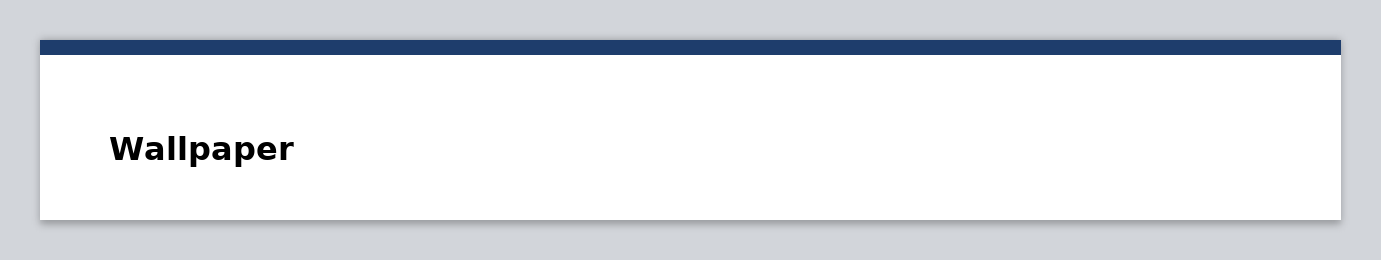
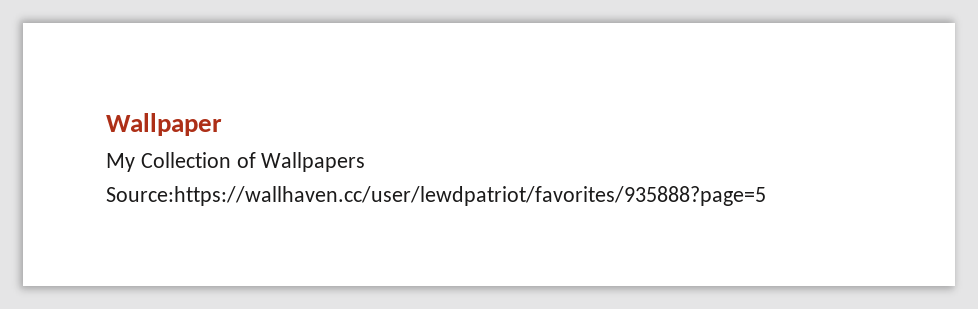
(294, 151) none -> [106,152,366,172] [106,186,766,206] // My Collection of Wallpapers // Source:https://wallhaven.cc/user/lewdpatriot/favorites/935888?page=5

